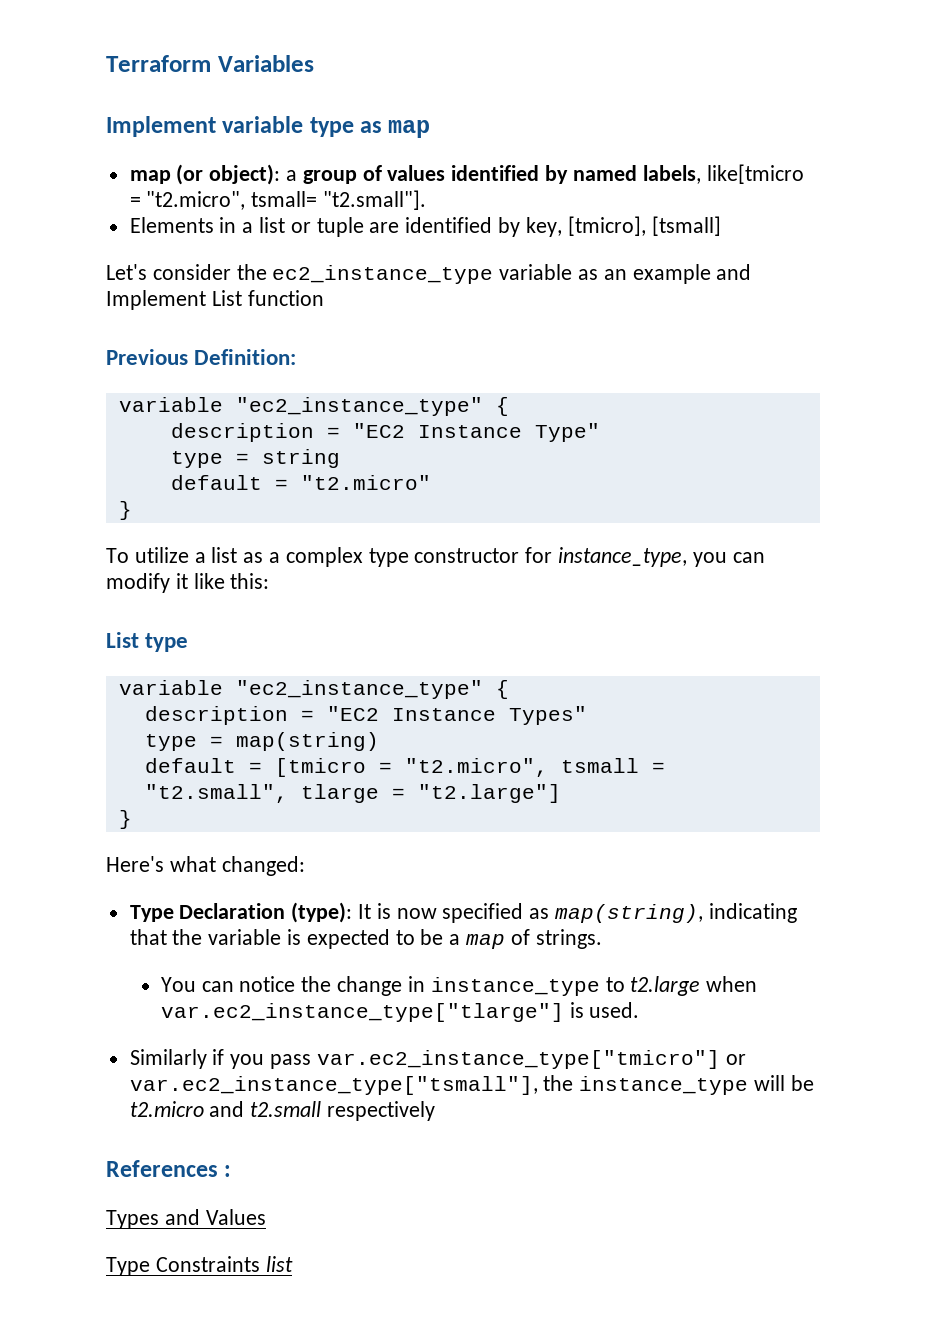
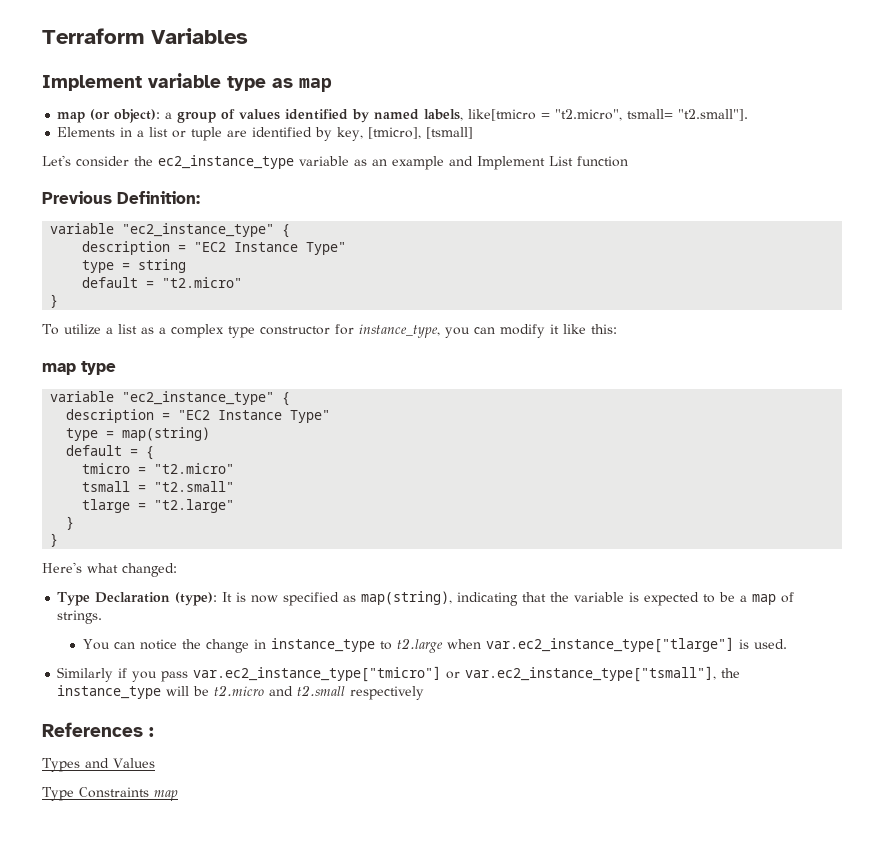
[106,632,139,648] List -> [42,363,76,375] map
[508,706,587,725] Types" -> [290,410,331,423] Type"
[274,758,548,777] [tmicro = "t2.micro", -> [146,446,155,460] [82,463,235,474] { // tmicro = "t2.micro" //
[144,784,288,803] "t2.small", -> [154,481,235,492] "t2.small" //
[417,784,561,803] "t2.large"] -> [154,499,235,513] [66,516,75,530] "t2.large" // }
[265,1256,293,1272] list -> [154,790,178,801] map

